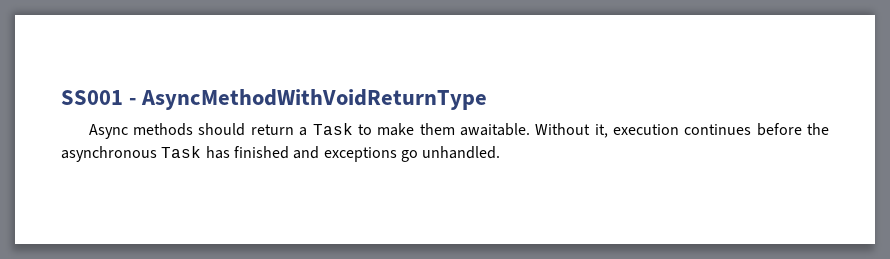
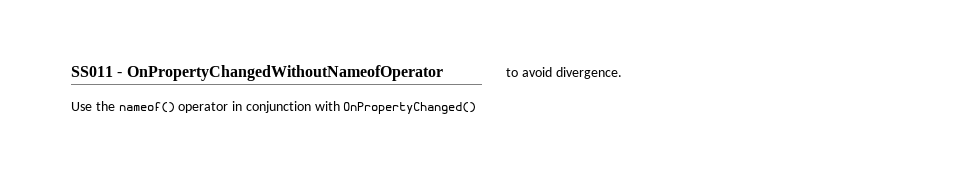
[61,89,488,110] [88,123,830,139] [61,146,501,162] SS001 - AsyncMethodWithVoidReturnType // Async methods should return a Task to make them awaitable. Without it, execution continues before the asynchronous Task has finished and exceptions go unhandled. -> [71,65,443,81] [71,101,477,114] [506,67,622,79] SS011 - OnPropertyChangedWithoutNameofOperator // Use the nameof() operator in conjunction with OnPropertyChanged() to avoid divergence.

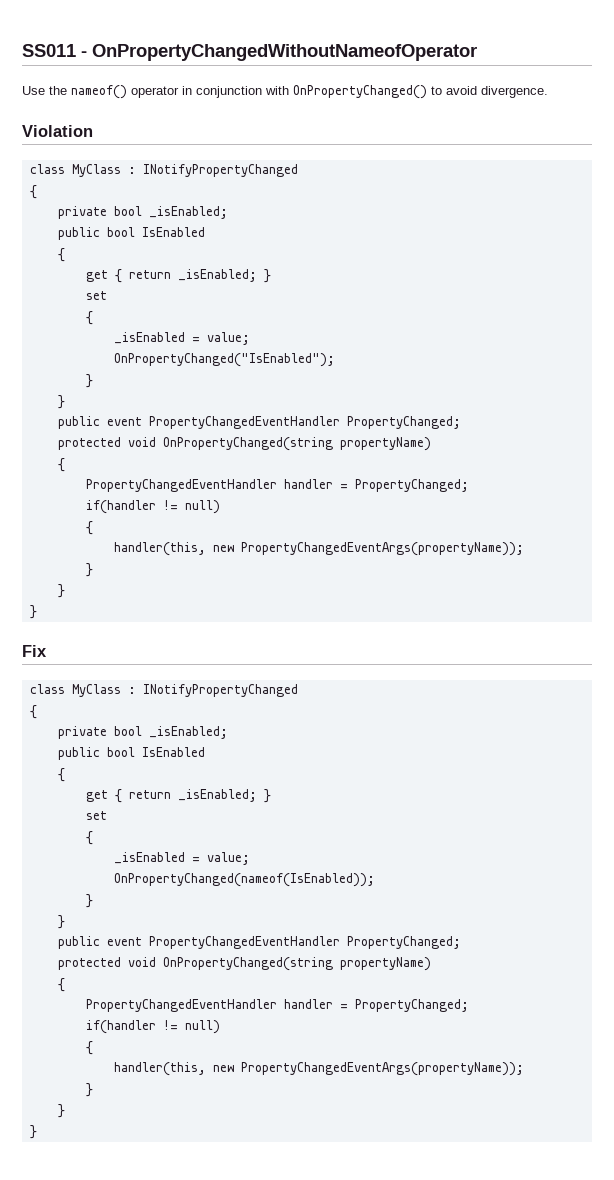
(622, 73) none -> [22,125,93,137] [29,164,298,177] [29,185,37,199] [57,206,228,219] [57,227,205,240] [57,248,65,262] [85,269,271,283] [85,291,107,300] [85,311,93,325] [113,332,250,345] [113,353,335,367] [85,374,93,388] [57,395,65,409] [57,416,461,429] [57,437,431,451] [57,458,65,472] [85,479,469,492] [85,500,220,514] [85,521,93,535] [113,542,524,556] [85,563,93,577] [57,584,65,598] [29,605,37,619] [22,645,47,657] [29,684,298,697] [29,705,37,719] [57,726,228,739] [57,747,205,760] [57,768,65,782] [85,789,271,803] [85,811,107,820] [85,831,93,845] [113,852,250,865] [113,873,375,887] [85,894,93,908] [57,915,65,929] [57,936,461,949] [57,957,431,971] [57,978,65,992] [85,999,469,1012] [85,1020,220,1034] [85,1041,93,1055] [113,1062,524,1076] [85,1083,93,1097] [57,1104,65,1118] [29,1125,37,1139] // Violation // class MyClass : INotifyPropertyChanged // { // private bool _isEnabled; // public bool IsEnabled // { // get { return _isEnabled; } // set // { // _isEnabled = value; // OnPropertyChanged("IsEnabled"); // } // } // public event PropertyChangedEventHandler PropertyChanged; // protected void OnPropertyChanged(string propertyName) // { // PropertyChangedEventHandler handler = PropertyChanged; // if(handler != null) // { // handler(this, new PropertyChangedEventArgs(propertyName)); // } // } // } // Fix // class MyClass : INotifyPropertyChanged // { // private bool _isEnabled; // public bool IsEnabled // { // get { return _isEnabled; } // set // { // _isEnabled = value; // OnPropertyChanged(nameof(IsEnabled)); // } // } // public event PropertyChangedEventHandler PropertyChanged; // protected void OnPropertyChanged(string propertyName) // { // PropertyChangedEventHandler handler = PropertyChanged; // if(handler != null) // { // handler(this, new PropertyChangedEventArgs(propertyName)); // } // } // }

